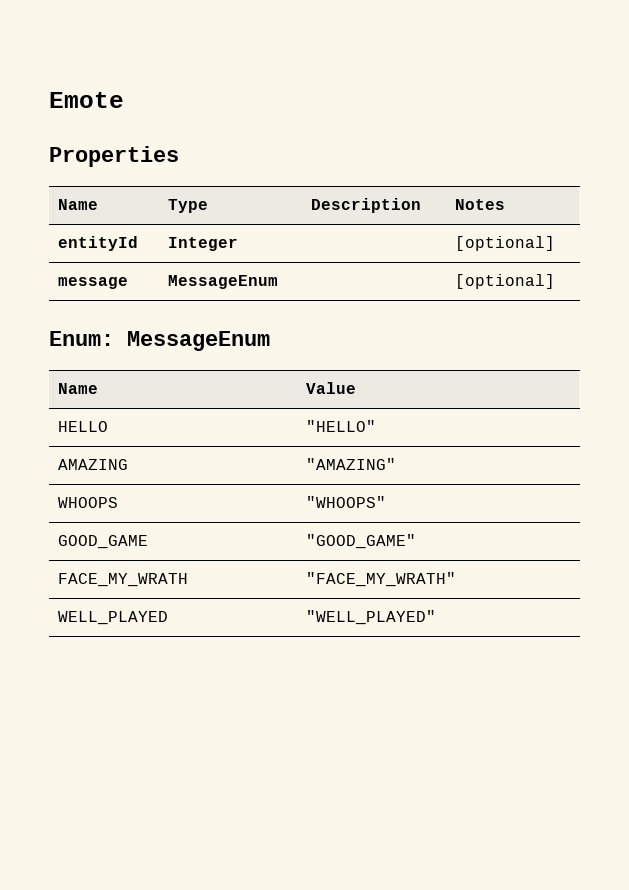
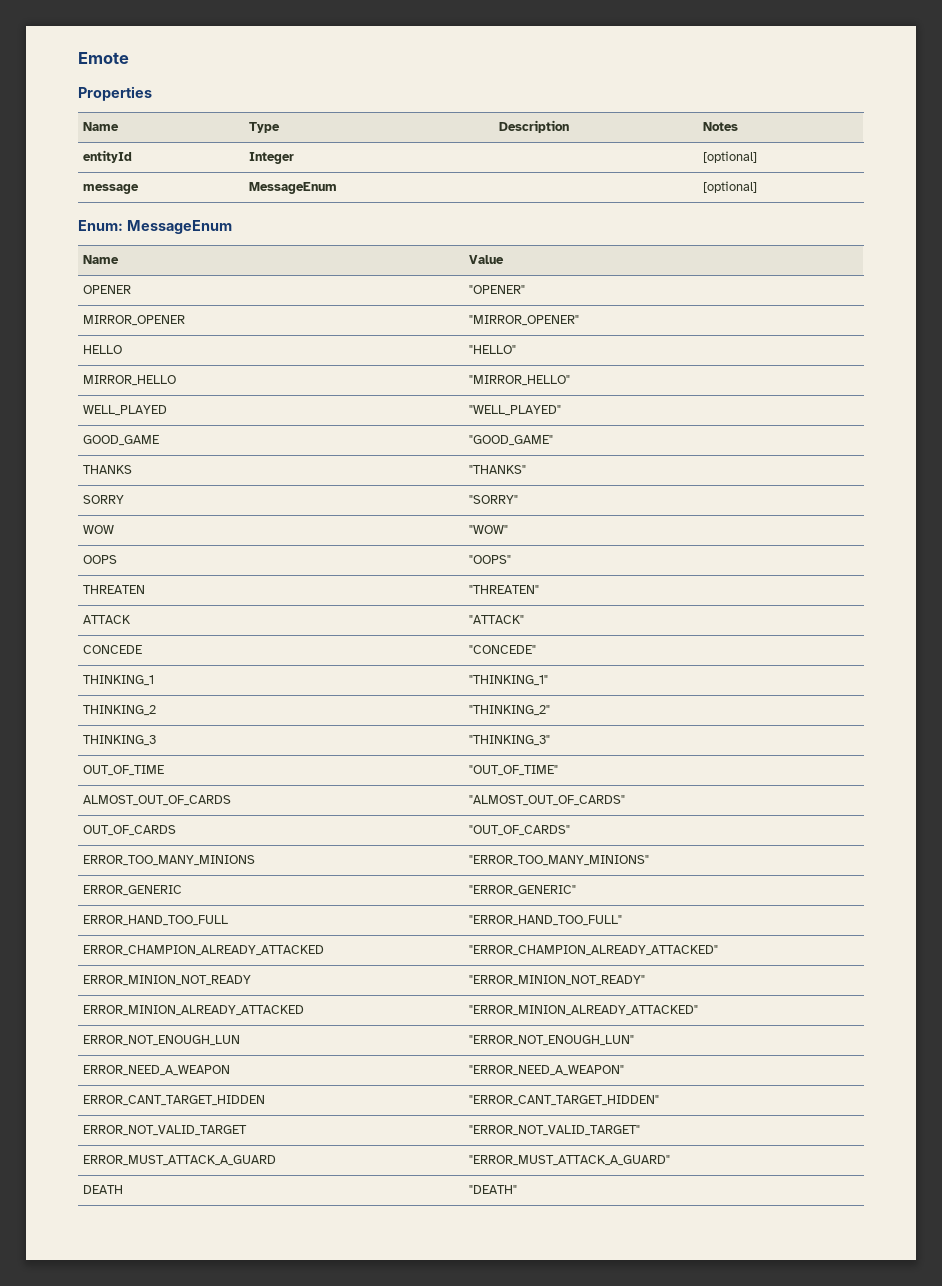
[57,421,108,432] [305,420,376,432] [57,459,128,470] [305,458,396,470] [57,497,118,508] [305,496,386,508] [57,535,148,549] [305,534,416,549] [57,573,188,587] [305,572,456,587] [57,611,168,625] [305,610,436,625] HELLO | "HELLO" // AMAZING | "AMAZING" // WHOOPS | "WHOOPS" // GOOD_GAME | "GOOD_GAME" // FACE_MY_WRATH | "FACE_MY_WRATH" // WELL_PLAYED | "WELL_PLAYED" -> [83,285,132,294] [469,285,526,294] [83,315,186,326] [469,315,580,326] [83,345,123,354] [469,345,517,354] [83,375,177,386] [469,375,571,386] [83,405,168,416] [469,405,562,416] [83,435,160,446] [469,435,554,446] [83,465,133,474] [469,465,527,474] [83,495,125,504] [469,495,519,504] [83,525,115,534] [469,525,509,534] [83,555,118,564] [469,555,512,564] [83,585,146,594] [469,585,540,594] [83,615,132,624] [469,615,525,624] [83,645,143,654] [469,645,537,654] [83,675,155,686] [469,675,549,686] [83,705,157,716] [469,705,551,716] [83,735,157,746] [469,735,551,746] [83,765,165,776] [469,765,559,776] [83,795,232,806] [469,795,626,806] [83,825,177,836] [469,825,571,836] [83,855,256,866] [469,855,650,866] [83,885,183,896] [469,885,577,896] [83,915,229,926] [469,915,623,926] [83,945,325,956] [469,945,719,956] [83,975,252,986] [469,975,646,986] [83,1005,305,1016] [469,1005,699,1016] [83,1035,241,1046] [469,1035,635,1046] [83,1065,231,1076] [469,1065,625,1076] [83,1095,266,1106] [469,1095,660,1106] [83,1125,248,1136] [469,1125,641,1136] [83,1155,277,1166] [469,1155,671,1166] [83,1185,124,1194] [469,1185,518,1194] OPENER | "OPENER" // MIRROR_OPENER | "MIRROR_OPENER" // HELLO | "HELLO" // MIRROR_HELLO | "MIRROR_HELLO" // WELL_PLAYED | "WELL_PLAYED" // GOOD_GAME | "GOOD_GAME" // THANKS | "THANKS" // SORRY | "SORRY" // WOW | "WOW" // OOPS | "OOPS" // THREATEN | "THREATEN" // ATTACK | "ATTACK" // CONCEDE | "CONCEDE" // THINKING_1 | "THINKING_1" // THINKING_2 | "THINKING_2" // THINKING_3 | "THINKING_3" // OUT_OF_TIME | "OUT_OF_TIME" // ALMOST_OUT_OF_CARDS | "ALMOST_OUT_OF_CARDS" // OUT_OF_CARDS | "OUT_OF_CARDS" // ERROR_TOO_MANY_MINIONS | "ERROR_TOO_MANY_MINIONS" // ERROR_GENERIC | "ERROR_GENERIC" // ERROR_HAND_TOO_FULL | "ERROR_HAND_TOO_FULL" // ERROR_CHAMPION_ALREADY_ATTACKED | "ERROR_CHAMPION_ALREADY_ATTACKED" // ERROR_MINION_NOT_READY | "ERROR_MINION_NOT_READY" // ERROR_MINION_ALREADY_ATTACKED | "ERROR_MINION_ALREADY_ATTACKED" // ERROR_NOT_ENOUGH_LUN | "ERROR_NOT_ENOUGH_LUN" // ERROR_NEED_A_WEAPON | "ERROR_NEED_A_WEAPON" // ERROR_CANT_TARGET_HIDDEN | "ERROR_CANT_TARGET_HIDDEN" // ERROR_NOT_VALID_TARGET | "ERROR_NOT_VALID_TARGET" // ERROR_MUST_ATTACK_A_GUARD | "ERROR_MUST_ATTACK_A_GUARD" // DEATH | "DEATH"

